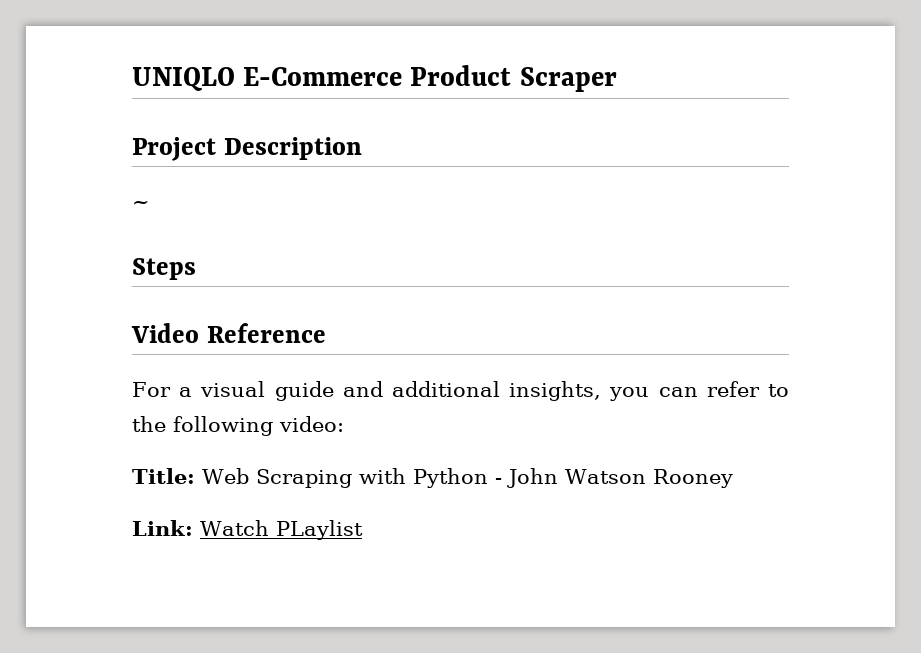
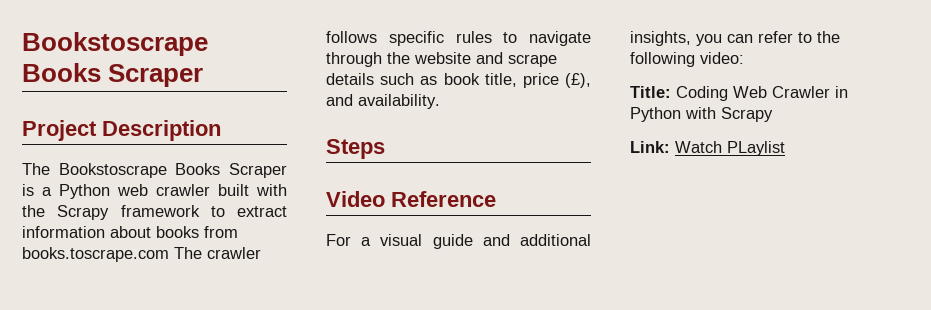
[132,65,512,91] UNIQLO E-Commerce Product -> [22,32,208,56] [22,63,101,82] Bookstoscrape Books
[132,200,150,209] ~ -> [22,163,287,178] [22,184,287,199] [22,205,287,220] [22,226,238,238] [22,247,261,262] [326,31,591,46] [326,52,557,67] [326,73,591,88] [326,94,440,109] The Bookstoscrape Books Scraper is a Python web crawler built with the Scrapy framework to extract information about books from books.toscrape.com The crawler follows specific rules to navigate through the website and scrape details such as book title, price (£), and availability.
[202,468,733,488] Web Scraping with Python - John Watson Rooney -> [676,86,848,101] [630,107,773,122] Coding Web Crawler in Python with Scrapy

